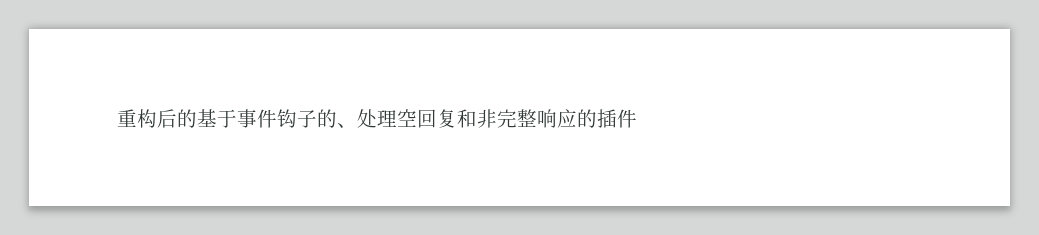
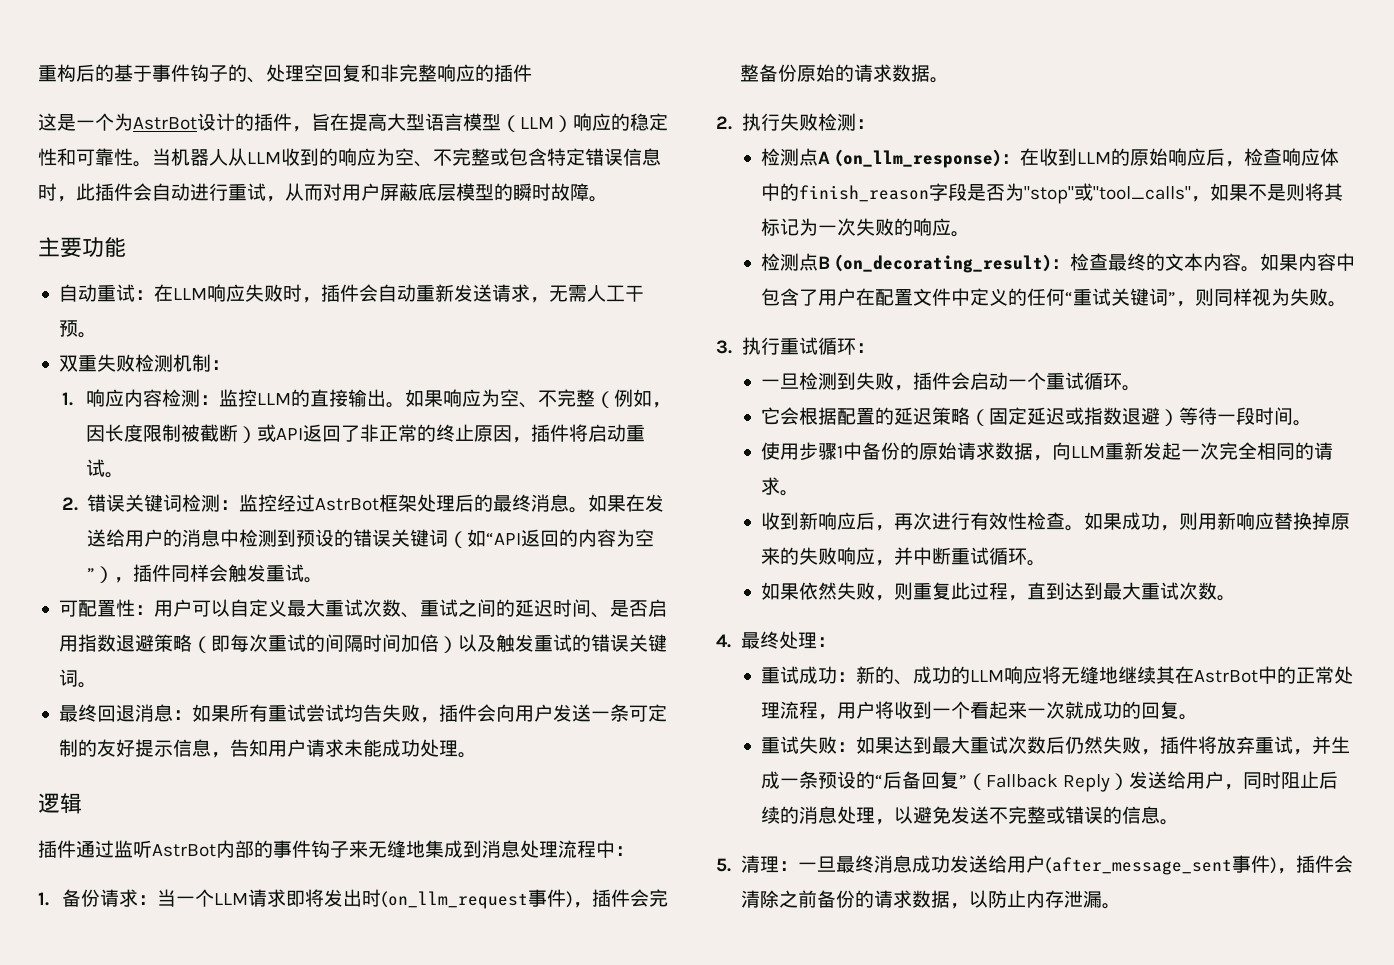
(638, 118) none -> [38,113,668,132] [38,148,661,167] [38,183,608,202] [38,237,126,258] [58,284,644,303] [58,320,97,338] [58,354,230,372] [61,389,671,408] [85,424,645,443] [85,459,124,478] [61,494,665,513] [87,529,655,548] [87,564,324,583] [58,599,667,618] [58,634,667,653] [58,669,97,688] [58,704,667,723] [58,739,477,758] [38,793,82,814] [38,840,634,858] [38,889,668,909] [739,64,949,83] [716,113,875,131] [760,148,1339,168] [760,183,1343,204] [760,218,970,237] [760,253,1355,273] [760,288,1347,307] [716,337,875,355] [760,372,1141,391] [760,407,1312,426] [760,442,1333,461] [760,477,799,496] [760,512,1350,531] [760,547,1046,566] [760,582,1236,601] [716,631,836,649] [760,666,1353,685] [760,701,1198,720] [760,736,1350,755] [760,771,1338,792] [760,806,1179,825] [716,855,1353,875] [740,890,1121,909] // 这是一个为AstrBot设计的插件，旨在提高大型语言模型（LLM）响应的稳定性和可靠性。当机器人从LLM收到的响应为空、不完整或包含特定错误信息时，此插件会自动进行重试，从而对用户屏蔽底层模型的瞬时故障。 // 主要功能 // 自动重试：在LLM响应失败时，插件会自动重新发送请求，无需人工干预。 // 双重失败检测机制： // 1.响应内容检测：监控LLM的直接输出。如果响应为空、不完整（例如，因长度限制被截断）或API返回了非正常的终止原因，插件将启动重试。 // 2.错误关键词检测：监控经过AstrBot框架处理后的最终消息。如果在发送给用户的消息中检测到预设的错误关键词（如“API返回的内容为空”），插件同样会触发重试。 // 可配置性：用户可以自定义最大重试次数、重试之间的延迟时间、是否启用指数退避策略（即每次重试的间隔时间加倍）以及触发重试的错误关键词。 // 最终回退消息：如果所有重试尝试均告失败，插件会向用户发送一条可定制的友好提示信息，告知用户请求未能成功处理。 // 逻辑 // 插件通过监听AstrBot内部的事件钩子来无缝地集成到消息处理流程中： // 1.备份请求：当一个LLM请求即将发出时(on_llm_request事件)，插件会完整备份原始的请求数据。 // 2.执行失败检测： // 检测点A (on_llm_response)：在收到LLM的原始响应后，检查响应体中的finish_reason字段是否为"stop"或"tool_calls"，如果不是则将其标记为一次失败的响应。 // 检测点B (on_decorating_result)：检查最终的文本内容。如果内容中包含了用户在配置文件中定义的任何“重试关键词”，则同样视为失败。 // 3.执行重试循环： // 一旦检测到失败，插件会启动一个重试循环。 // 它会根据配置的延迟策略（固定延迟或指数退避）等待一段时间。 // 使用步骤1中备份的原始请求数据，向LLM重新发起一次完全相同的请求。 // 收到新响应后，再次进行有效性检查。如果成功，则用新响应替换掉原来的失败响应，并中断重试循环。 // 如果依然失败，则重复此过程，直到达到最大重试次数。 // 4.最终处理： // 重试成功：新的、成功的LLM响应将无缝地继续其在AstrBot中的正常处理流程，用户将收到一个看起来一次就成功的回复。 // 重试失败：如果达到最大重试次数后仍然失败，插件将放弃重试，并生成一条预设的“后备回复”（Fallback Reply）发送给用户，同时阻止后续的消息处理，以避免发送不完整或错误的信息。 // 5.清理：一旦最终消息成功发送给用户(after_message_sent事件)，插件会清除之前备份的请求数据，以防止内存泄漏。

